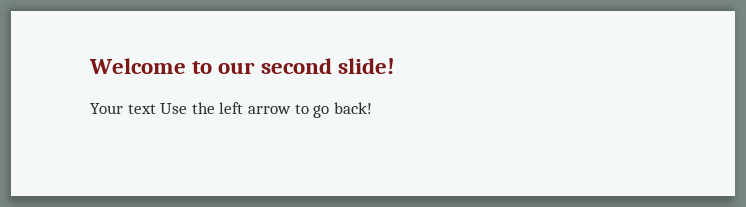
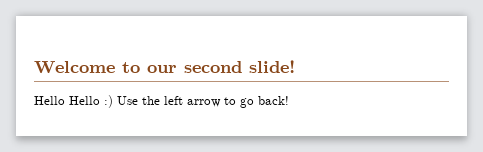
[90,103,156,114] Your text -> [34,95,113,108] Hello Hello :)

